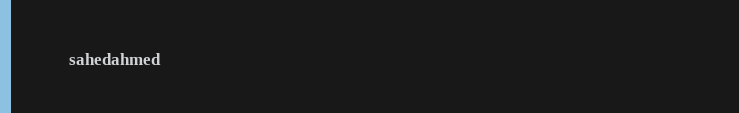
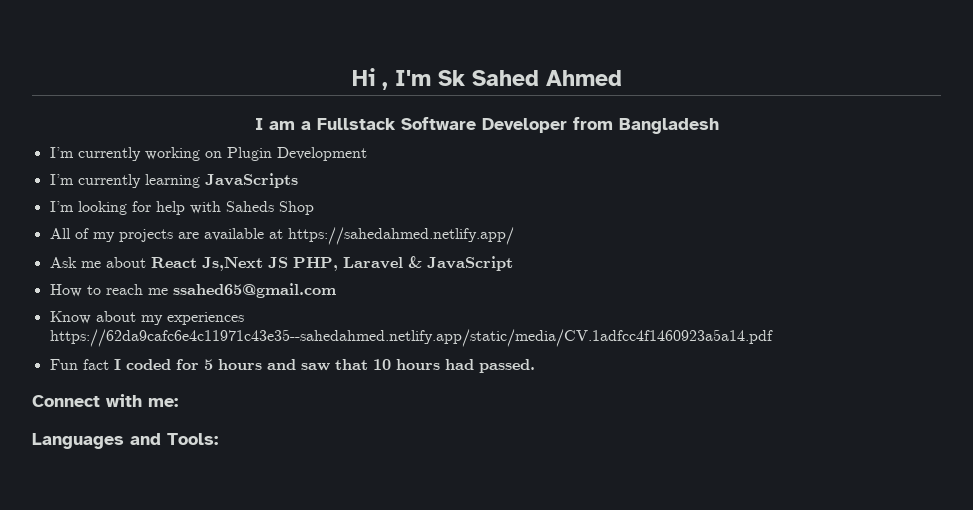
[69,53,161,65] sahedahmed -> [351,68,622,90] [254,117,719,134] [49,147,367,161] [49,173,298,188] [49,201,314,215] [49,227,514,245] [49,256,513,271] [49,283,336,298] [49,311,244,325] [49,329,773,347] [49,359,535,373] [32,394,178,407] [32,433,218,449] Hi , I'm Sk Sahed Ahmed // I am a Fullstack Software Developer from Bangladesh // I’m currently working on Plugin Development // I’m currently learning JavaScripts // I’m looking for help with Saheds Shop // All of my projects are available at https://sahedahmed.netlify.app/ // Ask me about React Js,Next JS PHP, Laravel & JavaScript // How to reach me ssahed65@gmail.com // Know about my experiences https://62da9cafc6e4c11971c43e35--sahedahmed.netlify.app/static/media/CV.1adfcc4f1460923a5a14.pdf // Fun fact I coded for 5 hours and saw that 10 hours had passed. // Connect with me: // Languages and Tools:

